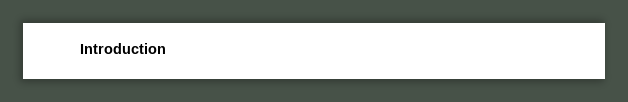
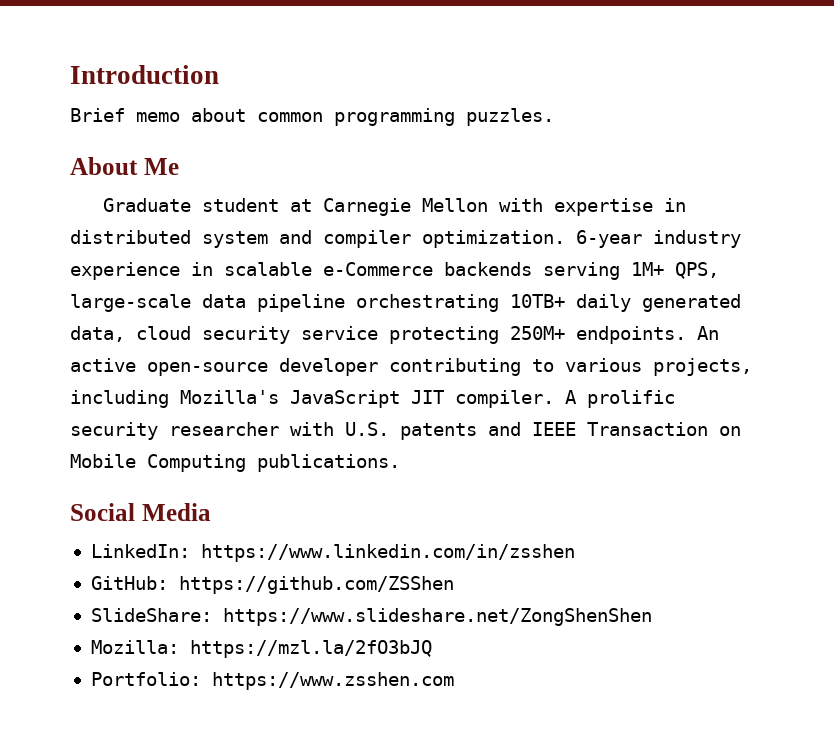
(166, 48) none -> [70,108,554,126] [70,157,179,175] [102,198,686,216] [70,230,741,248] [70,262,719,280] [70,294,741,312] [70,326,719,344] [70,358,752,376] [70,390,675,408] [70,422,741,440] [70,454,400,472] [70,503,211,521] [90,544,575,562] [90,576,454,594] [90,608,652,626] [90,640,432,658] [90,672,454,690] // Brief memo about common programming puzzles. // About Me // Graduate student at Carnegie Mellon with expertise in distributed system and compiler optimization. 6-year industry experience in scalable e-Commerce backends serving 1M+ QPS, large-scale data pipeline orchestrating 10TB+ daily generated data, cloud security service protecting 250M+ endpoints. An active open-source developer contributing to various projects, including Mozilla's JavaScript JIT compiler. A prolific security researcher with U.S. patents and IEEE Transaction on Mobile Computing publications. // Social Media // LinkedIn: https://www.linkedin.com/in/zsshen // GitHub: https://github.com/ZSShen // SlideShare: https://www.slideshare.net/ZongShenShen // Mozilla: https://mzl.la/2fO3bJQ // Portfolio: https://www.zsshen.com

